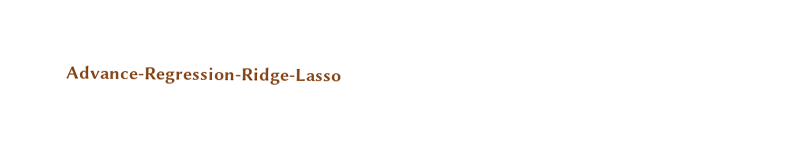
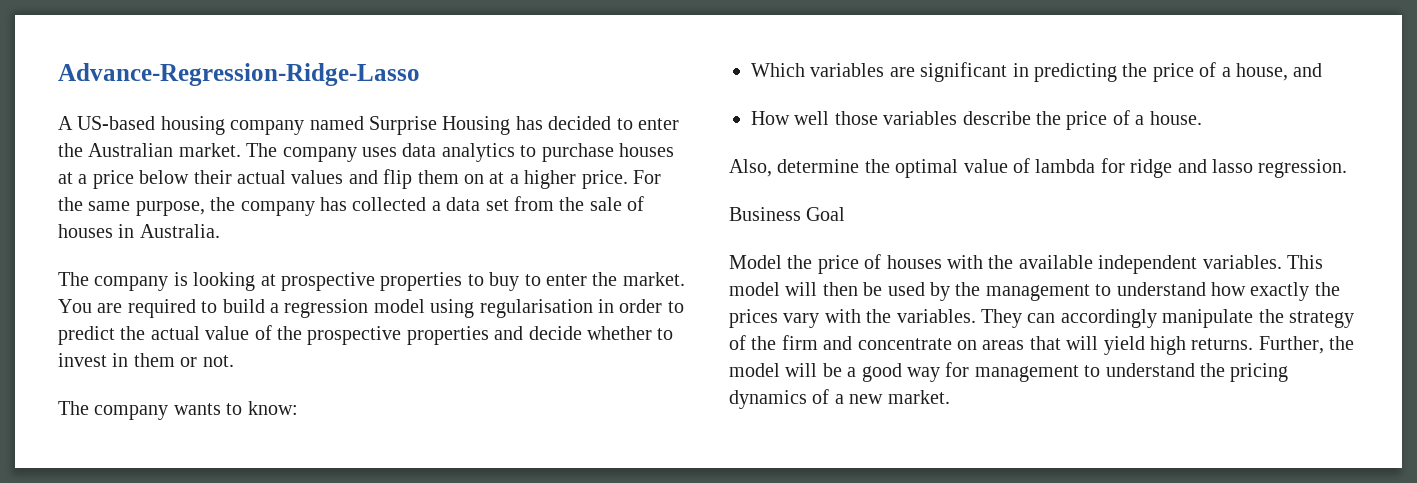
(342, 75) none -> [58,116,679,135] [58,143,674,162] [58,169,661,189] [58,196,645,216] [58,224,220,238] [58,272,685,291] [58,299,684,318] [58,325,674,345] [58,353,234,367] [58,401,298,420] [751,62,1323,82] [751,110,1202,130] [729,158,1348,178] [729,207,846,221] [729,254,1323,274] [729,282,1340,301] [729,309,1354,328] [729,335,1355,355] [729,362,1289,382] [729,389,950,409] // A US-based housing company named Surprise Housing has decided to enter the Australian market. The company uses data analytics to purchase houses at a price below their actual values and flip them on at a higher price. For the same purpose, the company has collected a data set from the sale of houses in Australia. // The company is looking at prospective properties to buy to enter the market. You are required to build a regression model using regularisation in order to predict the actual value of the prospective properties and decide whether to invest in them or not. // The company wants to know: // Which variables are significant in predicting the price of a house, and // How well those variables describe the price of a house. // Also, determine the optimal value of lambda for ridge and lasso regression. // Business Goal // Model the price of houses with the available independent variables. This model will then be used by the management to understand how exactly the prices vary with the variables. They can accordingly manipulate the strategy of the firm and concentrate on areas that will yield high returns. Further, the model will be a good way for management to understand the pricing dynamics of a new market.

